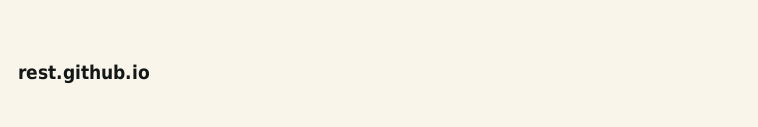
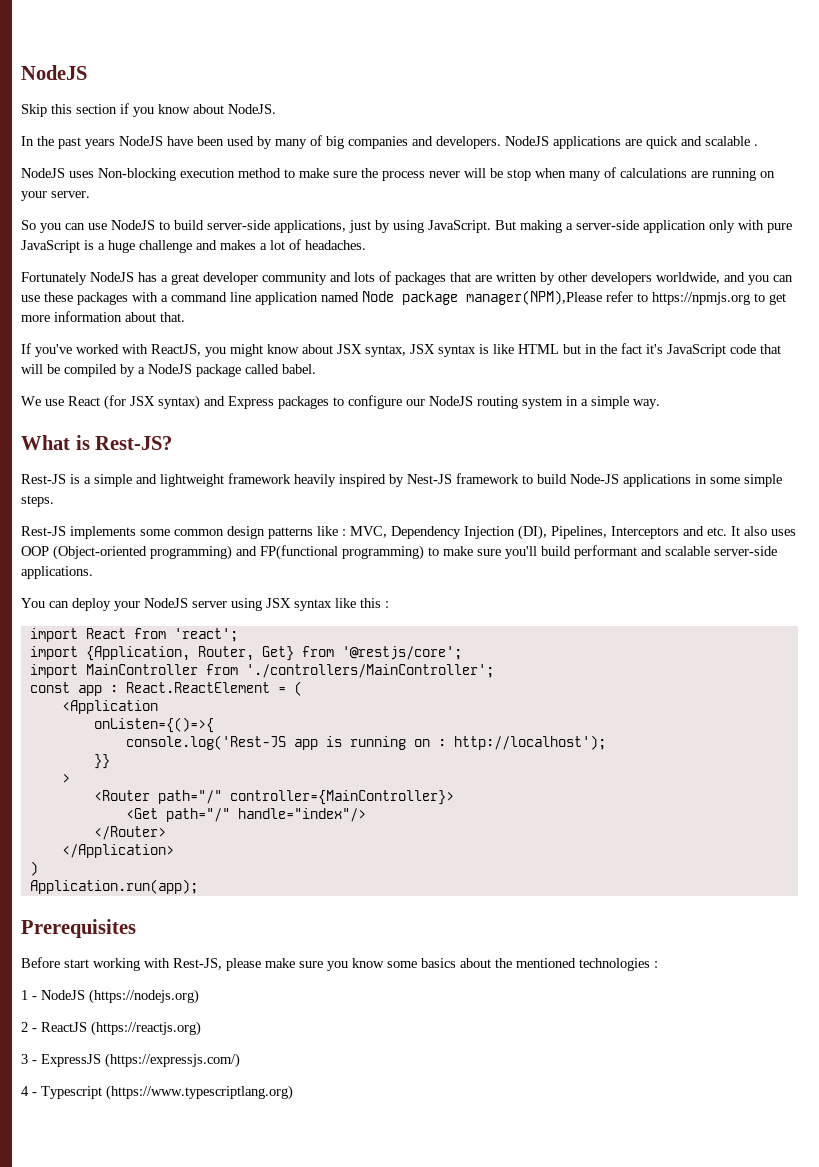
[18,64,150,84] rest.github.io -> [21,65,87,80] [21,103,276,117] [21,135,758,149] [21,167,775,181] [21,191,90,201] [21,220,792,233] [21,239,366,253] [21,271,793,285] [21,290,786,305] [21,311,185,322] [21,343,781,357] [21,364,316,377] [21,395,660,410] [21,435,173,450] [21,473,782,487] [21,495,54,507] [21,525,796,540] [21,545,777,560] [21,566,93,579] [21,598,389,611] [29,628,238,642] [29,646,462,661] [29,664,494,678] [29,681,302,696] [61,700,158,714] [93,717,214,733] [125,735,606,750] [93,754,110,769] [61,774,70,783] [93,790,454,805] [125,808,366,822] [93,826,166,840] [61,844,174,858] [29,861,38,876] [29,879,198,894] [21,919,136,938] [21,957,658,971] [21,989,199,1004] [21,1021,201,1036] [21,1053,240,1068] [21,1085,293,1100] NodeJS // Skip this section if you know about NodeJS. // In the past years NodeJS have been used by many of big companies and developers. NodeJS applications are quick and scalable . // NodeJS uses Non-blocking execution method to make sure the process never will be stop when many of calculations are running on your server. // So you can use NodeJS to build server-side applications, just by using JavaScript. But making a server-side application only with pure JavaScript is a huge challenge and makes a lot of headaches. // Fortunately NodeJS has a great developer community and lots of packages that are written by other developers worldwide, and you can use these packages with a command line application named Node package manager(NPM),Please refer to https://npmjs.org to get more information about that. // If you've worked with ReactJS, you might know about JSX syntax, JSX syntax is like HTML but in the fact it's JavaScript code that will be compiled by a NodeJS package called babel. // We use React (for JSX syntax) and Express packages to configure our NodeJS routing system in a simple way. // What is Rest-JS? // Rest-JS is a simple and lightweight framework heavily inspired by Nest-JS framework to build Node-JS applications in some simple steps. // Rest-JS implements some common design patterns like : MVC, Dependency Injection (DI), Pipelines, Interceptors and etc. It also uses OOP (Object-oriented programming) and FP(functional programming) to make sure you'll build performant and scalable server-side applications. // You can deploy your NodeJS server using JSX syntax like this : // import React from 'react'; // import {Application, Router, Get} from '@restjs/core'; // import MainController from './controllers/MainController'; // const app : React.ReactElement = ( // <Application // onListen={()=>{ // console.log('Rest-JS app is running on : http://localhost'); // }} // > // <Router path="/" controller={MainController}> // <Get path="/" handle="index"/> // </Router> // </Application> // ) // Application.run(app); // Prerequisites // Before start working with Rest-JS, please make sure you know some basics about the mentioned technologies : // 1 - NodeJS (https://nodejs.org) // 2 - ReactJS (https://reactjs.org) // 3 - ExpressJS (https://expressjs.com/) // 4 - Typescript (https://www.typescriptlang.org)

